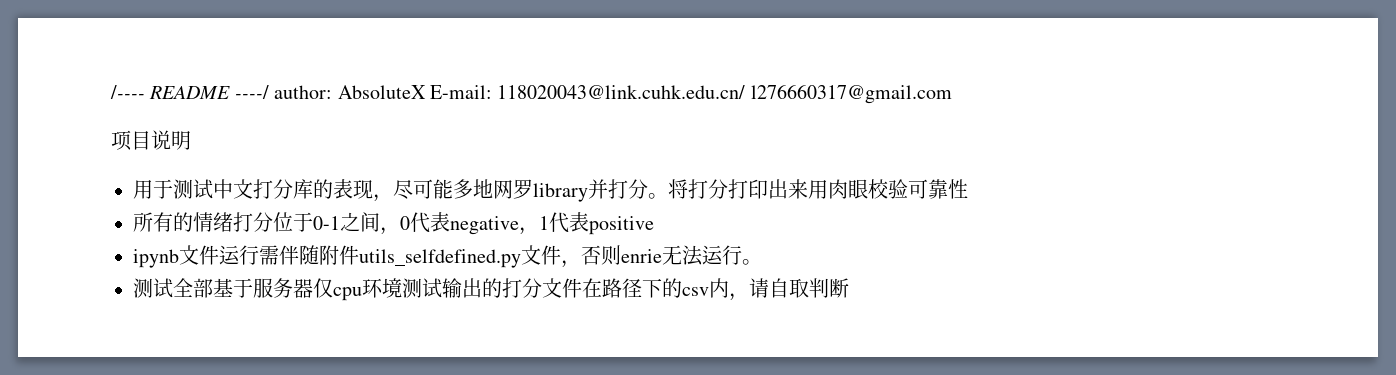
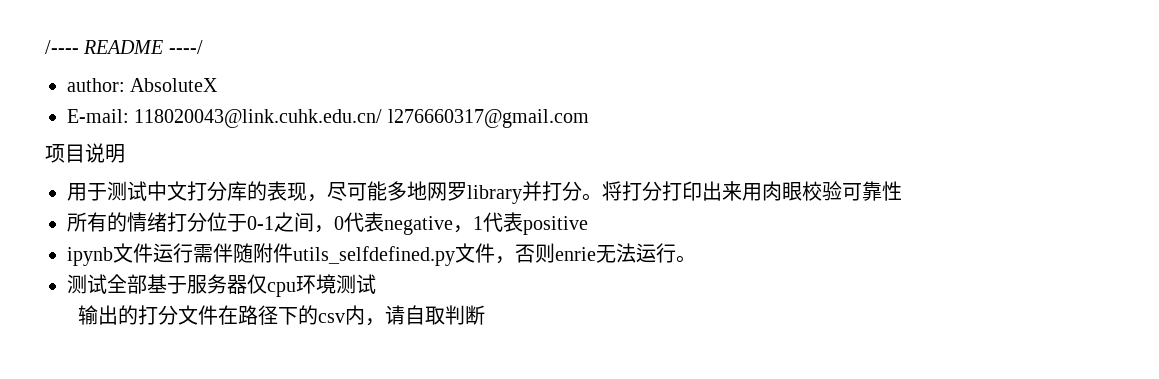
(269, 92) none -> (203, 47) //
(426, 92) none -> (219, 85) //
(442, 288) none -> (376, 284) //

